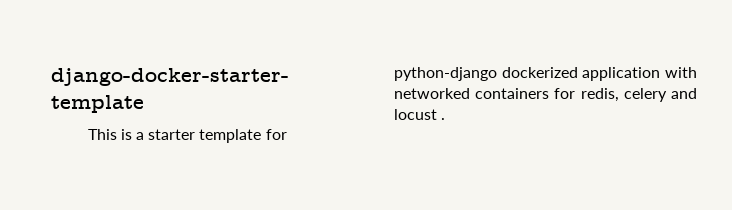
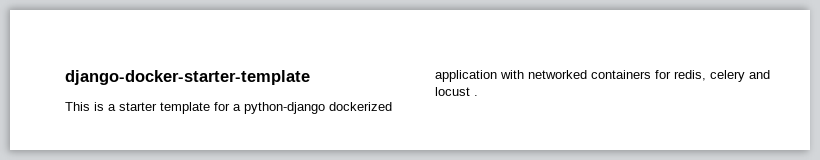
(287, 134) none -> [233,104,241,111] a

